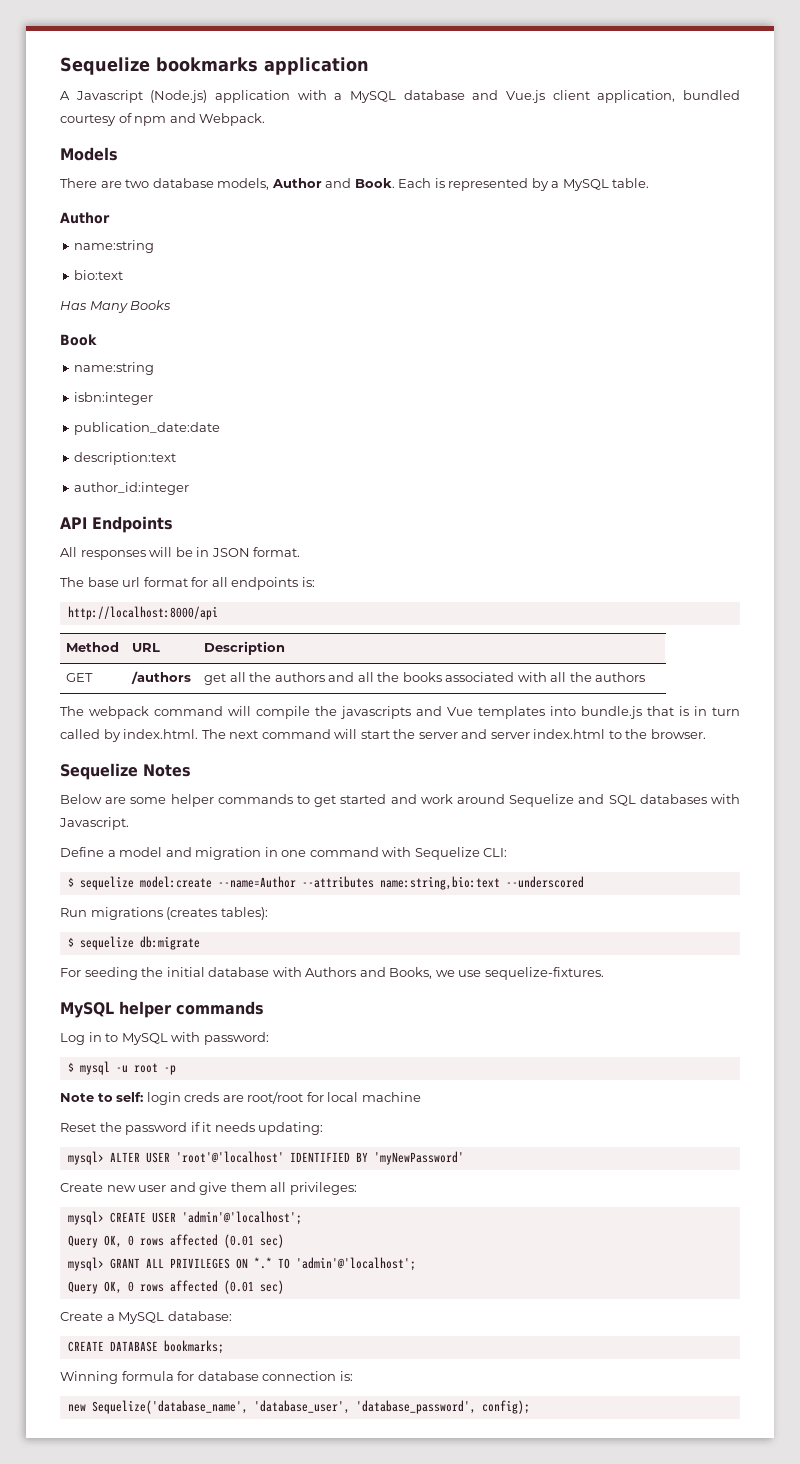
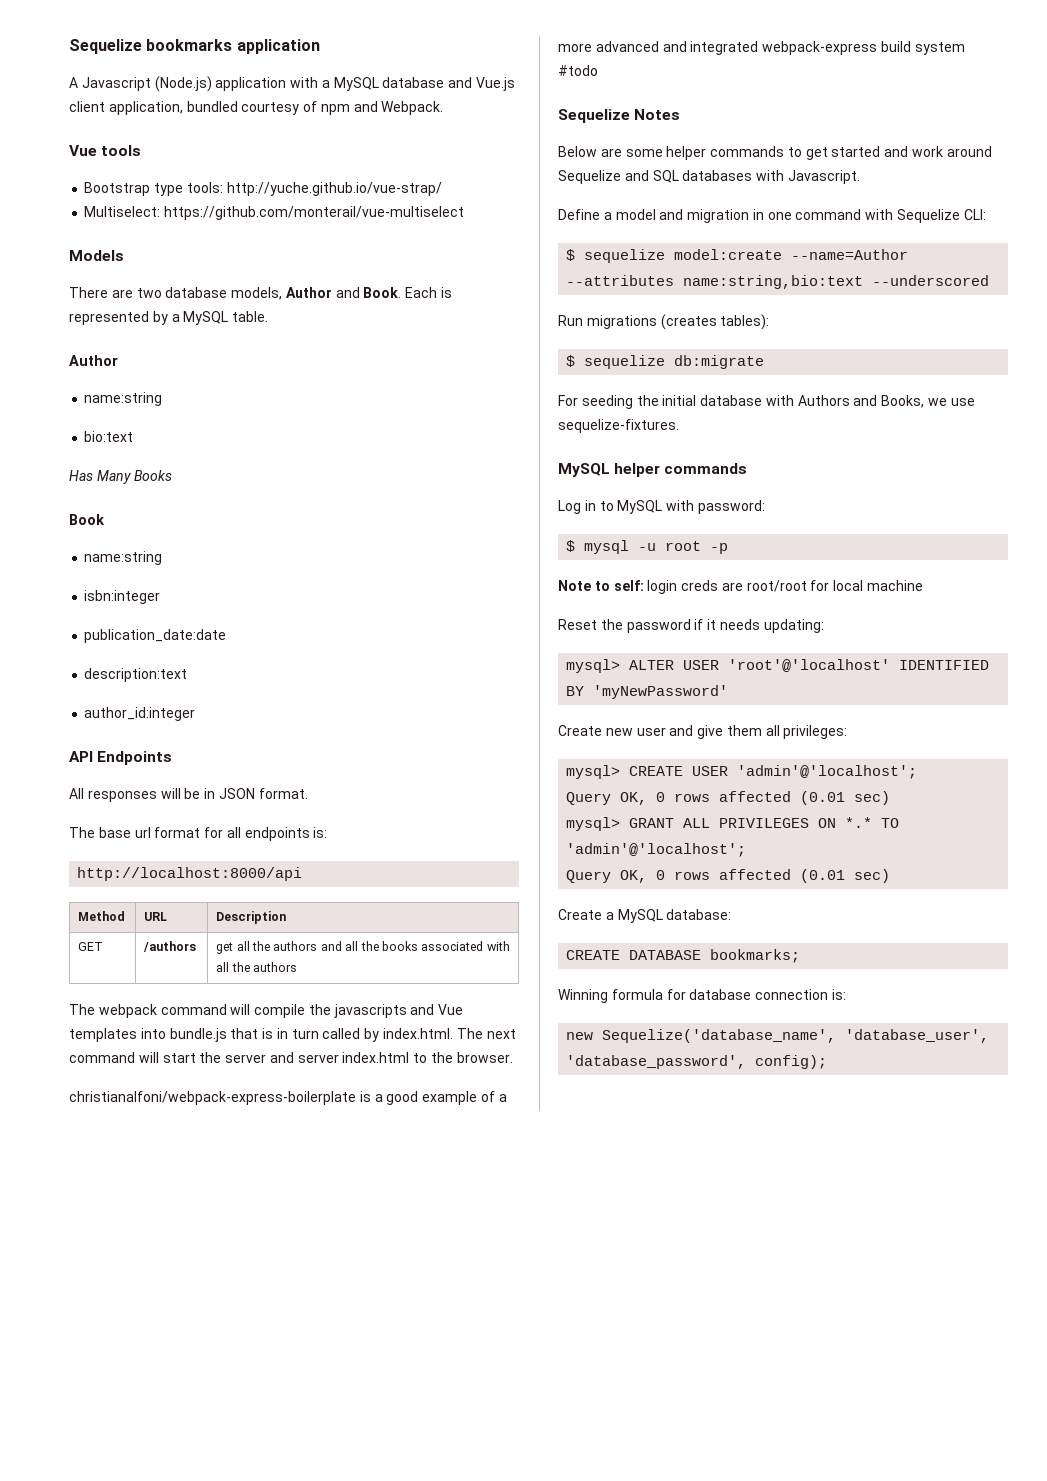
(266, 119) none -> [69,145,142,156] [84,182,442,196] [84,206,465,220] // Vue tools // Bootstrap type tools: http://yuche.github.io/vue-strap/ // Multiselect: https://github.com/monterail/vue-multiselect
(706, 734) none -> [69,1091,507,1105] [558,41,965,55] [558,65,598,76] // christianalfoni/webpack-express-boilerplate is a good example of a more advanced and integrated webpack-express build system #todo

